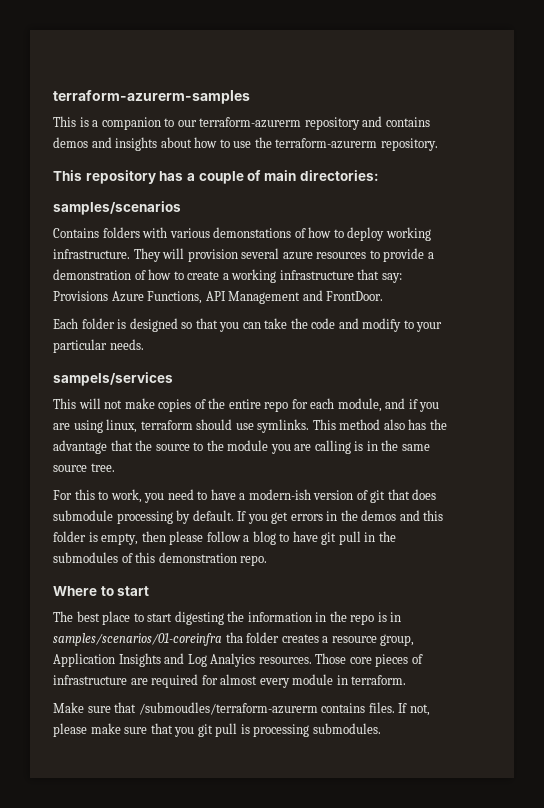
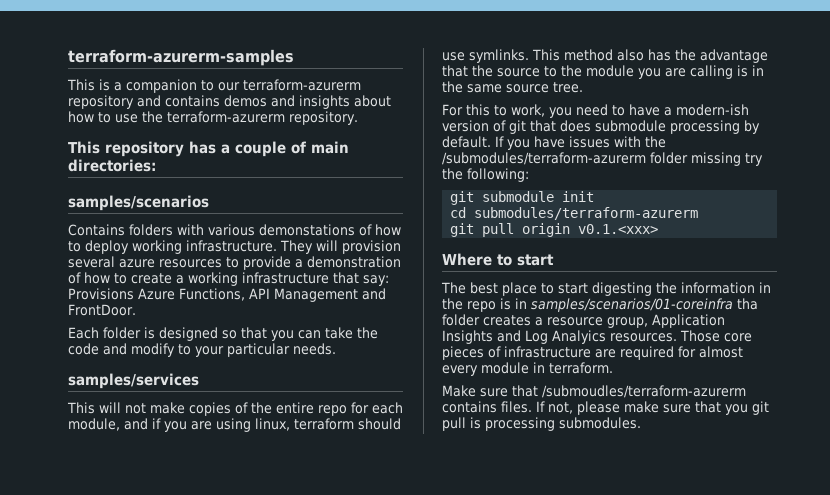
[53,372,173,386] sampels/services -> [68,373,199,389] samples/services
[271,510,444,524] [53,531,396,545] [53,552,268,566] get errors in the demos and this folder is empty, then please follow a blog to have git pull in the submodules of this demonstration repo. -> [534,136,666,148] [442,152,763,166] [442,168,529,182] [450,191,595,205] [450,207,699,220] [450,223,659,237] have issues with the /submodules/terraform-azurerm folder missing try the following: // git submodule init // cd submodules/terraform-azurerm // git pull origin v0.1.<xxx>

